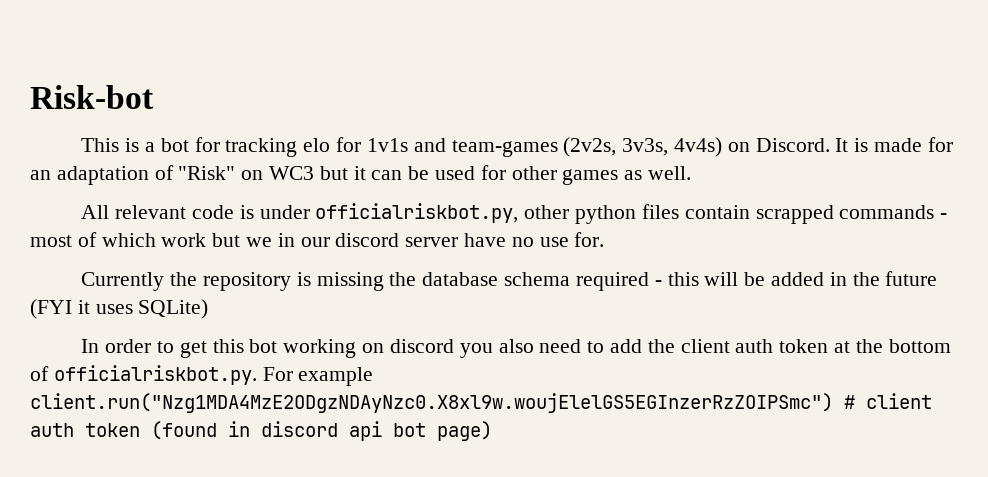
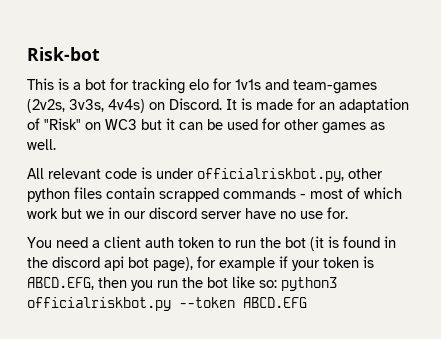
[81,271,938,291] [30,299,209,319] [81,339,951,358] [30,365,374,386] [30,393,932,413] [30,421,492,441] Currently the repository is missing the database schema required - this will be added in the future (FYI it uses SQLite) // In order to get this bot working on discord you also need to add the client auth token at the bottom of officialriskbot.py. For example client.run("Nzg1MDA4MzE2ODgzNDAyNzc0.X8xl9w.woujElelGS5EGInzerRzZOIPSmc") # client auth token (found in discord api bot page) -> [27,236,396,251] [27,256,374,272] [27,276,337,291] [27,297,307,311] You need a client auth token to run the bot (it is found in the discord api bot page), for example if your token is ABCD.EFG, then you run the bot like so: python3 officialriskbot.py --token ABCD.EFG

